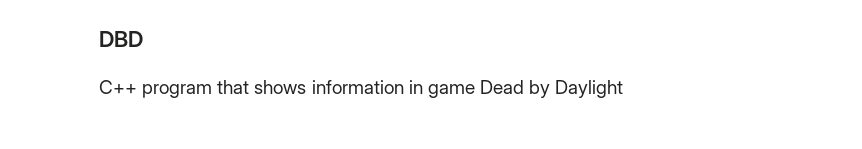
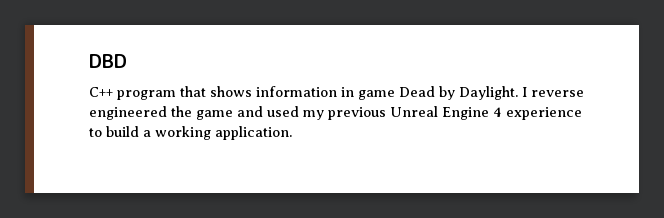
[555,80,624,98] Daylight -> [459,86,584,100] [89,106,582,120] [89,126,292,140] Daylight. I reverse engineered the game and used my previous Unreal Engine 4 experience to build a working application.

